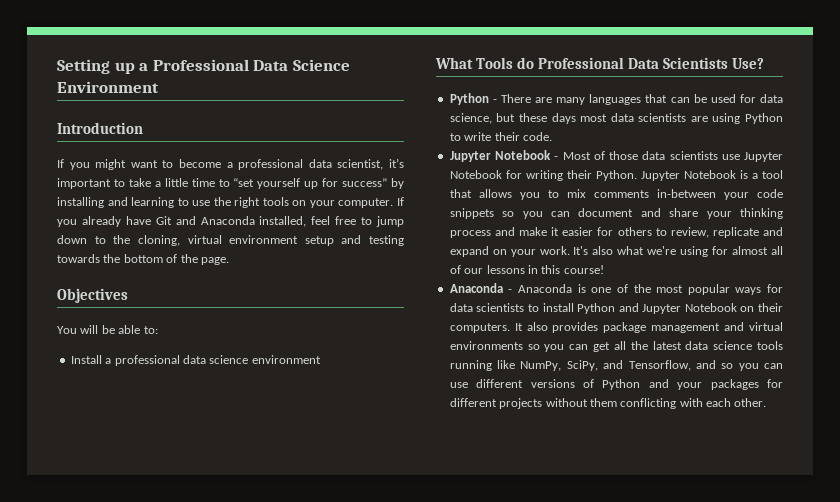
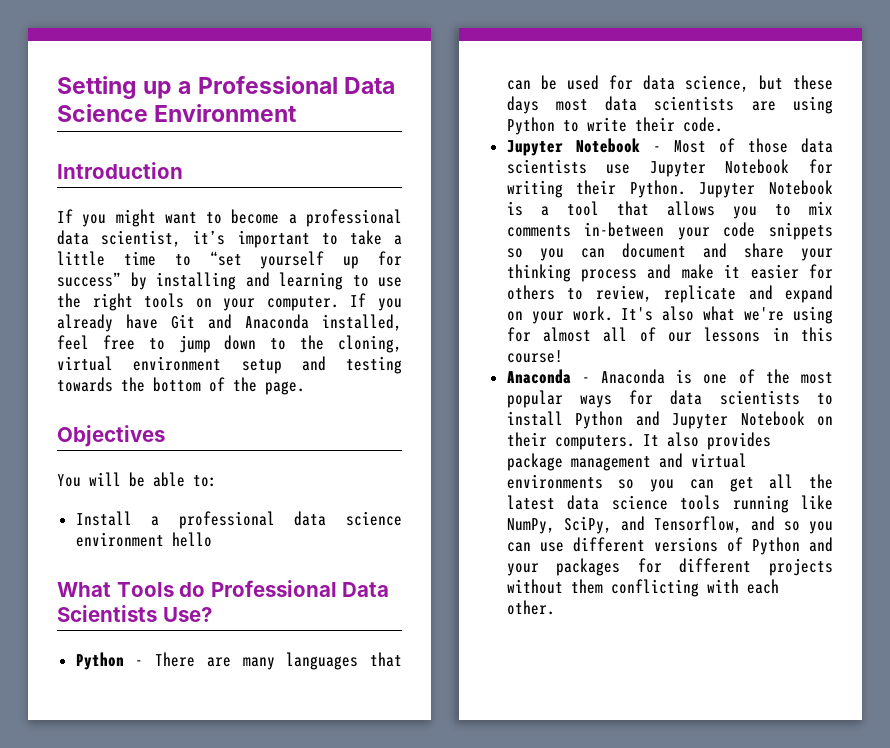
(321, 359) none -> [171,532,212,547] hello

